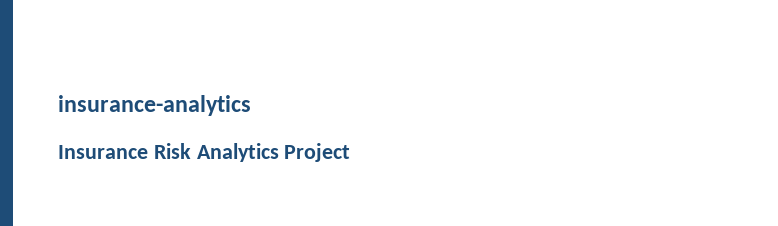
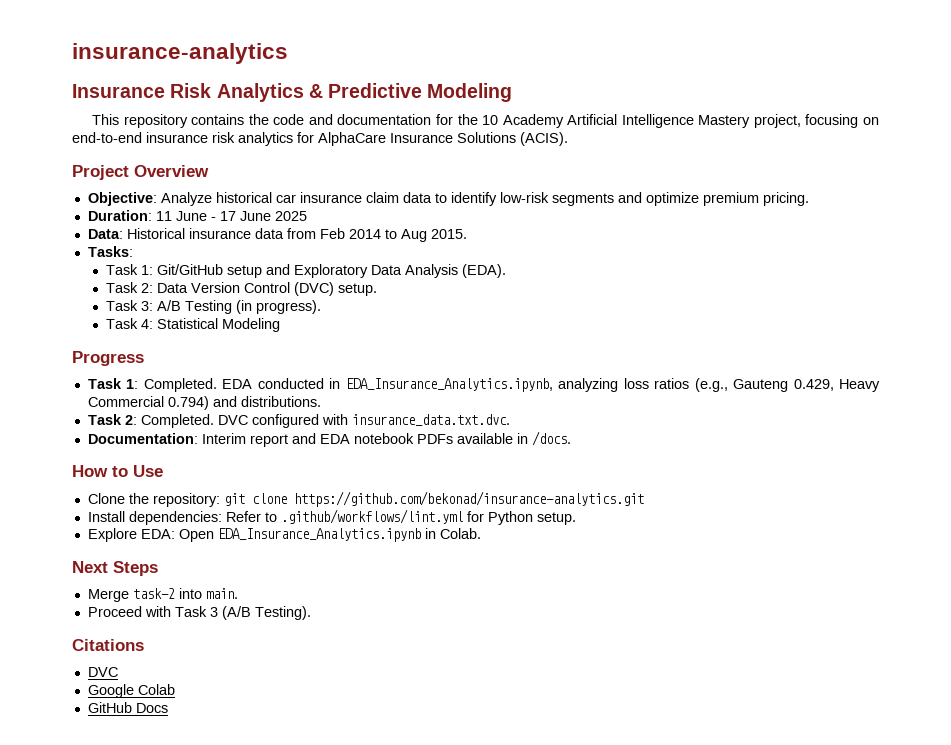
[284,143,351,162] Project -> [308,83,513,102] [92,114,880,128] [72,132,568,146] [72,165,209,180] [87,192,809,206] [87,210,307,221] [87,228,467,242] [87,246,133,257] [106,264,507,278] [106,282,378,296] [106,300,322,314] [106,318,281,332] [72,351,144,366] [87,378,881,392] [87,396,321,410] [87,414,510,428] [87,431,571,447] [72,465,163,477] [87,491,644,507] [87,509,576,525] [87,528,481,542] [72,561,158,576] [87,588,238,602] [87,606,311,620] [72,639,144,651] [87,667,118,677] [87,684,175,698] [87,702,168,713] & Predictive Modeling // This repository contains the code and documentation for the 10 Academy Artificial Intelligence Mastery project, focusing on end-to-end insurance risk analytics for AlphaCare Insurance Solutions (ACIS). // Project Overview // Objective: Analyze historical car insurance claim data to identify low-risk segments and optimize premium pricing. // Duration: 11 June - 17 June 2025 // Data: Historical insurance data from Feb 2014 to Aug 2015. // Tasks: // Task 1: Git/GitHub setup and Exploratory Data Analysis (EDA). // Task 2: Data Version Control (DVC) setup. // Task 3: A/B Testing (in progress). // Task 4: Statistical Modeling // Progress // Task 1: Completed. EDA conducted in EDA_Insurance_Analytics.ipynb, analyzing loss ratios (e.g., Gauteng 0.429, Heavy Commercial 0.794) and distributions. // Task 2: Completed. DVC configured with insurance_data.txt.dvc. // Documentation: Interim report and EDA notebook PDFs available in /docs. // How to Use // Clone the repository: git clone https://github.com/bekonad/insurance-analytics.git // Install dependencies: Refer to .github/workflows/lint.yml for Python setup. // Explore EDA: Open EDA_Insurance_Analytics.ipynb in Colab. // Next Steps // Merge task-2 into main. // Proceed with Task 3 (A/B Testing). // Citations // DVC // Google Colab // GitHub Docs

